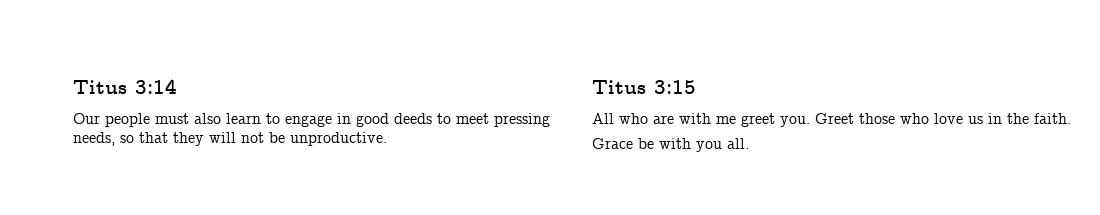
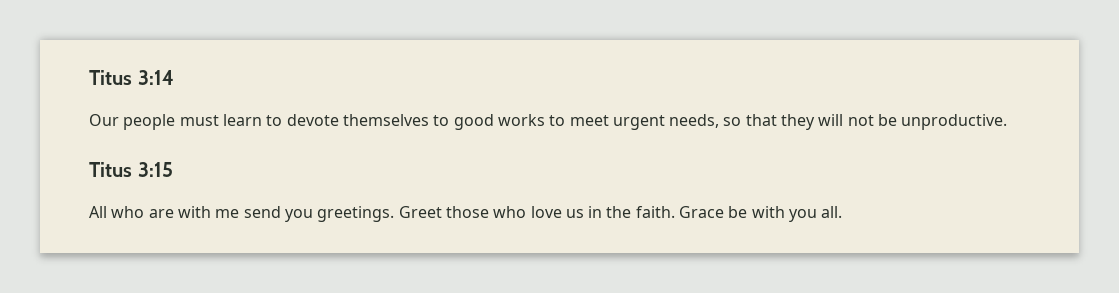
[194,113,221,124] also -> (219, 120) none
[285,113,432,127] engage in good deeds -> [286,114,545,130] devote themselves to good works
[494,113,550,127] pressing -> [612,115,665,130] urgent
[741,113,810,127] greet you. -> [243,206,395,222] send you greetings.
(1071, 118) // -> (675, 212) none

